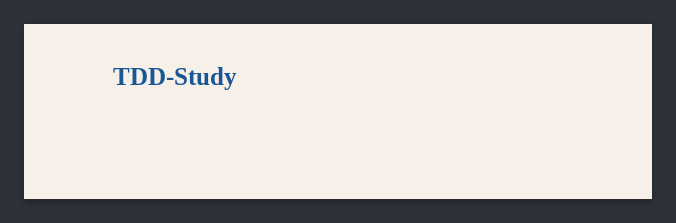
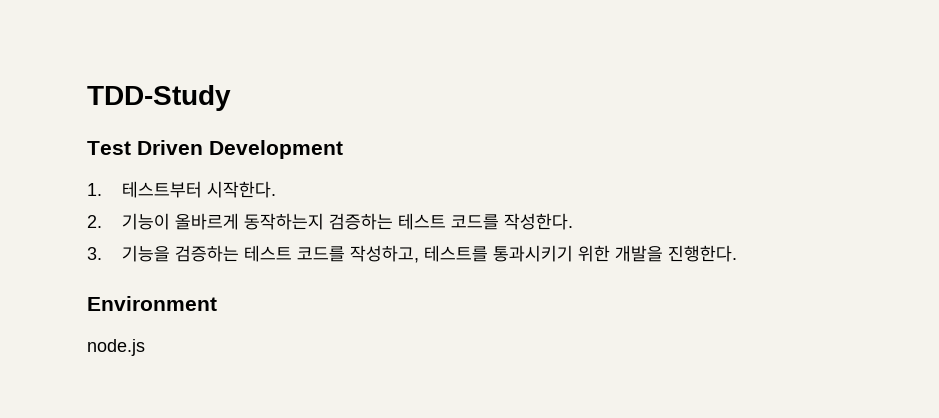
(237, 78) none -> [87,140,343,159] [87,181,277,198] [87,213,574,230] [87,245,738,263] [87,296,217,311] [87,339,145,356] // Test Driven Development // 1. 테스트부터 시작한다. // 2. 기능이 올바르게 동작하는지 검증하는 테스트 코드를 작성한다. // 3. 기능을 검증하는 테스트 코드를 작성하고, 테스트를 통과시키기 위한 개발을 진행한다. // Environment // node.js

